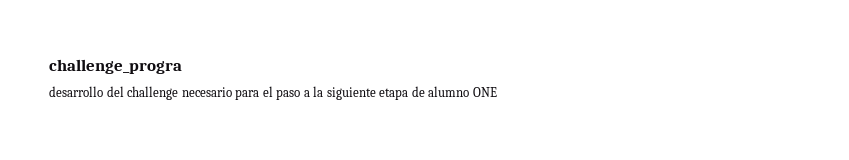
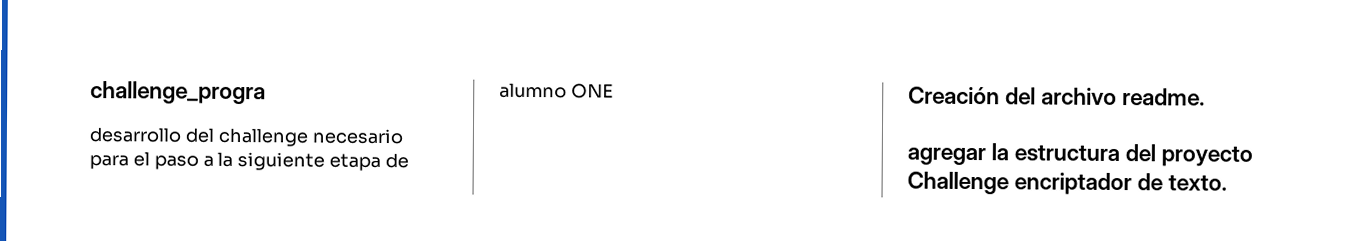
(497, 92) none -> [908,86,1206,106] [907,143,1254,167] [907,171,1228,196] // Creación del archivo readme. // agregar la estructura del proyecto Challenge encriptador de texto.

